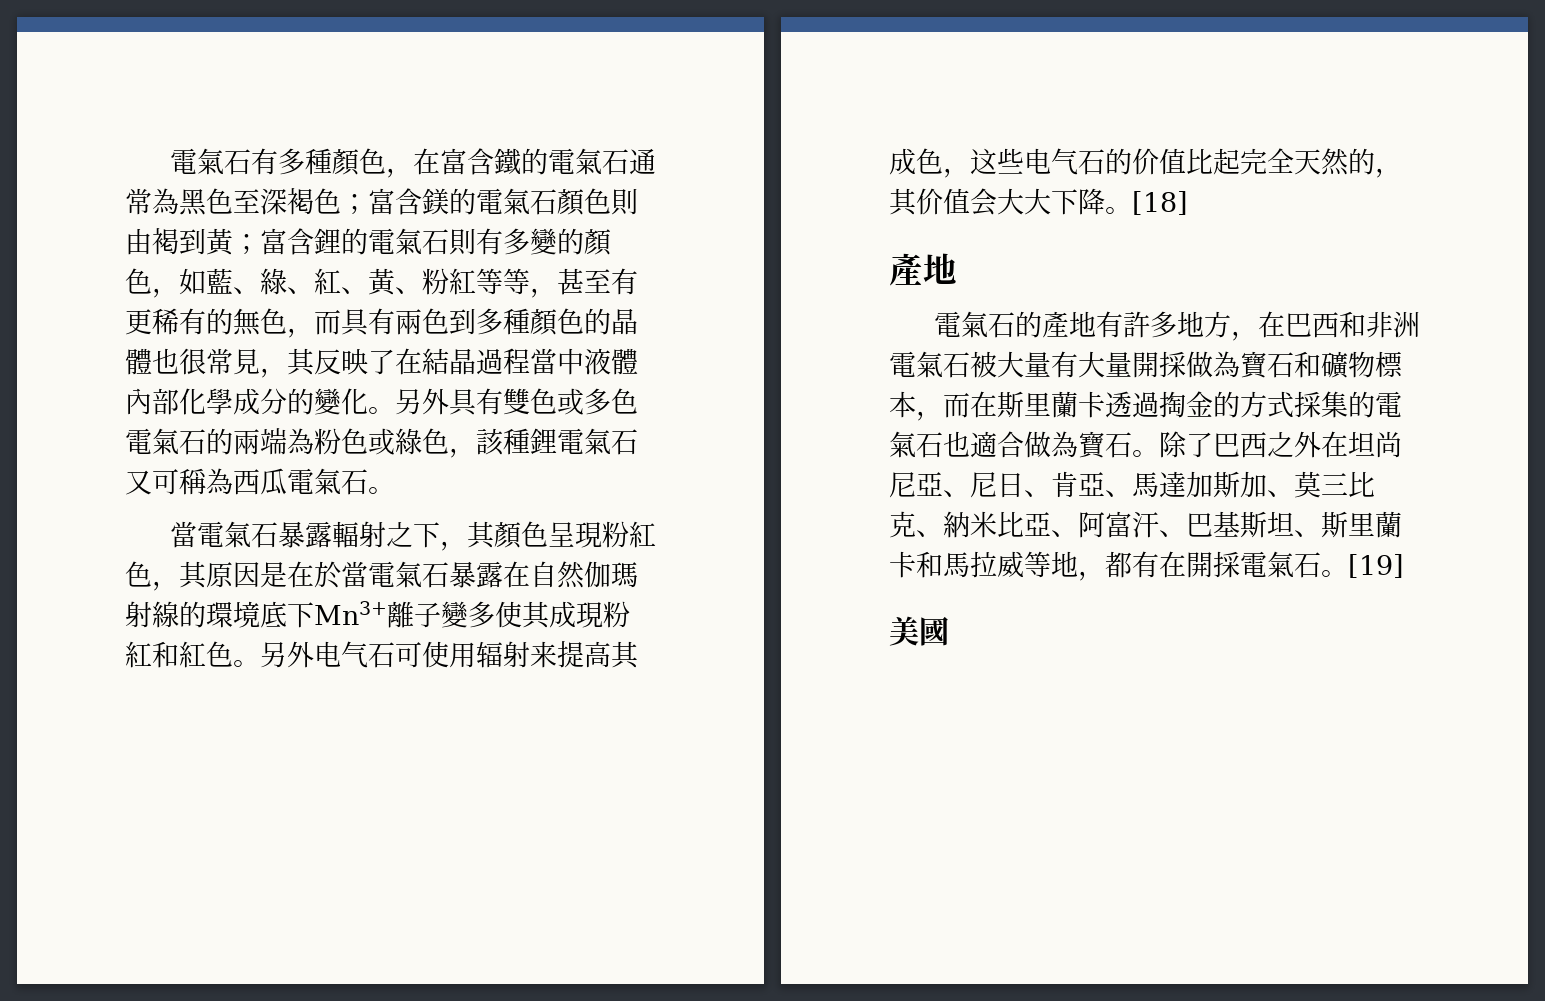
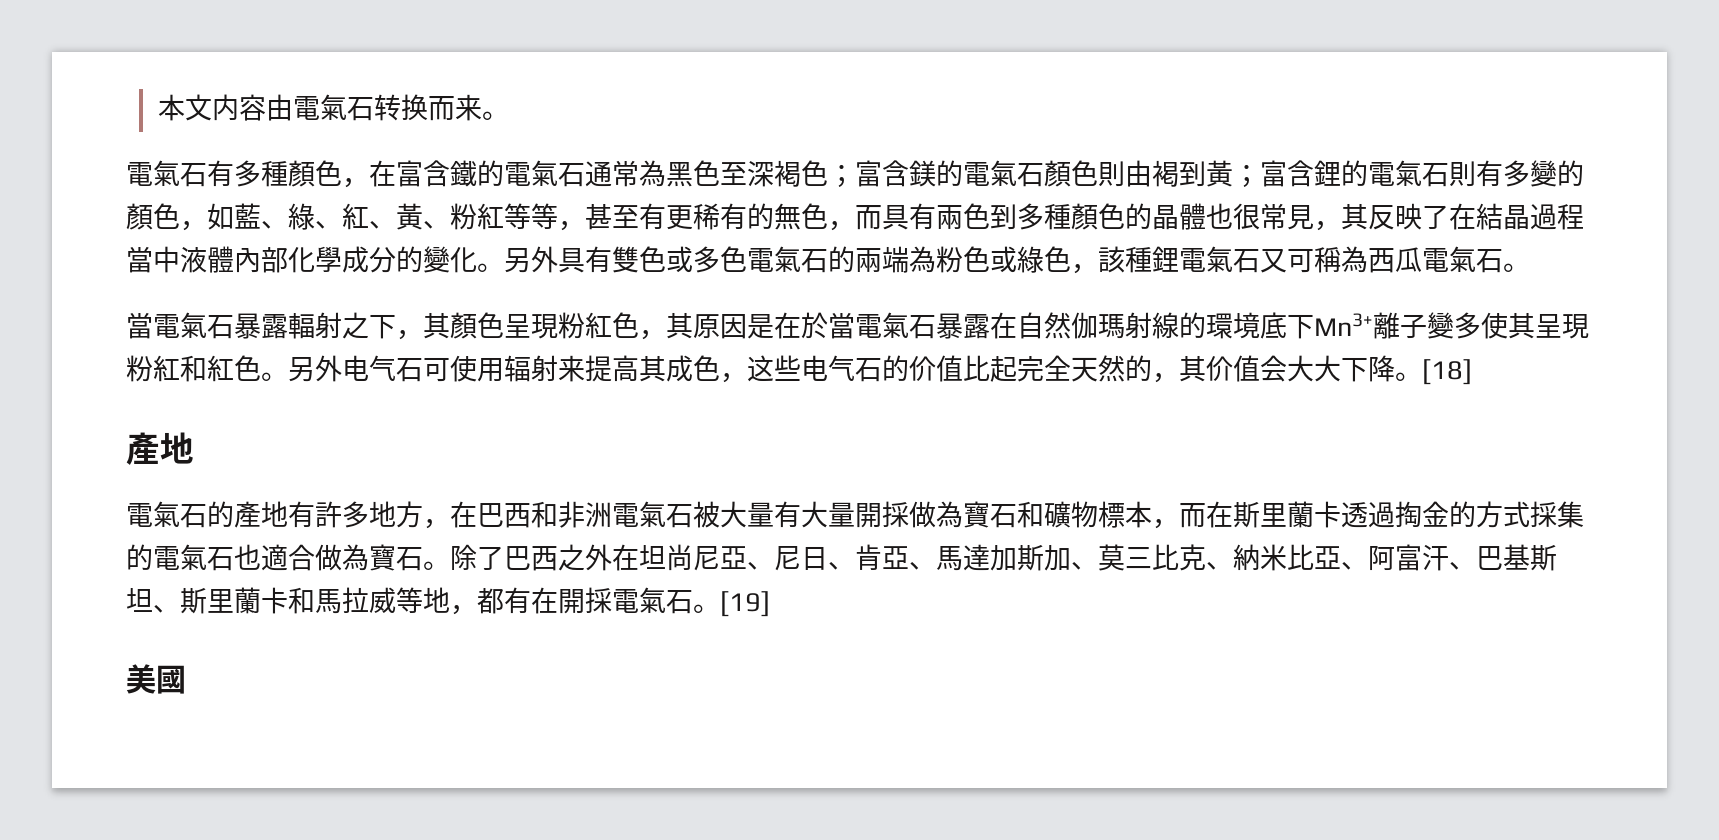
(169, 161) none -> [157,94,509,121] 本文内容由電氣石转换而来。 //
[549,601,576,628] 成 -> [1535,314,1562,338] 呈

